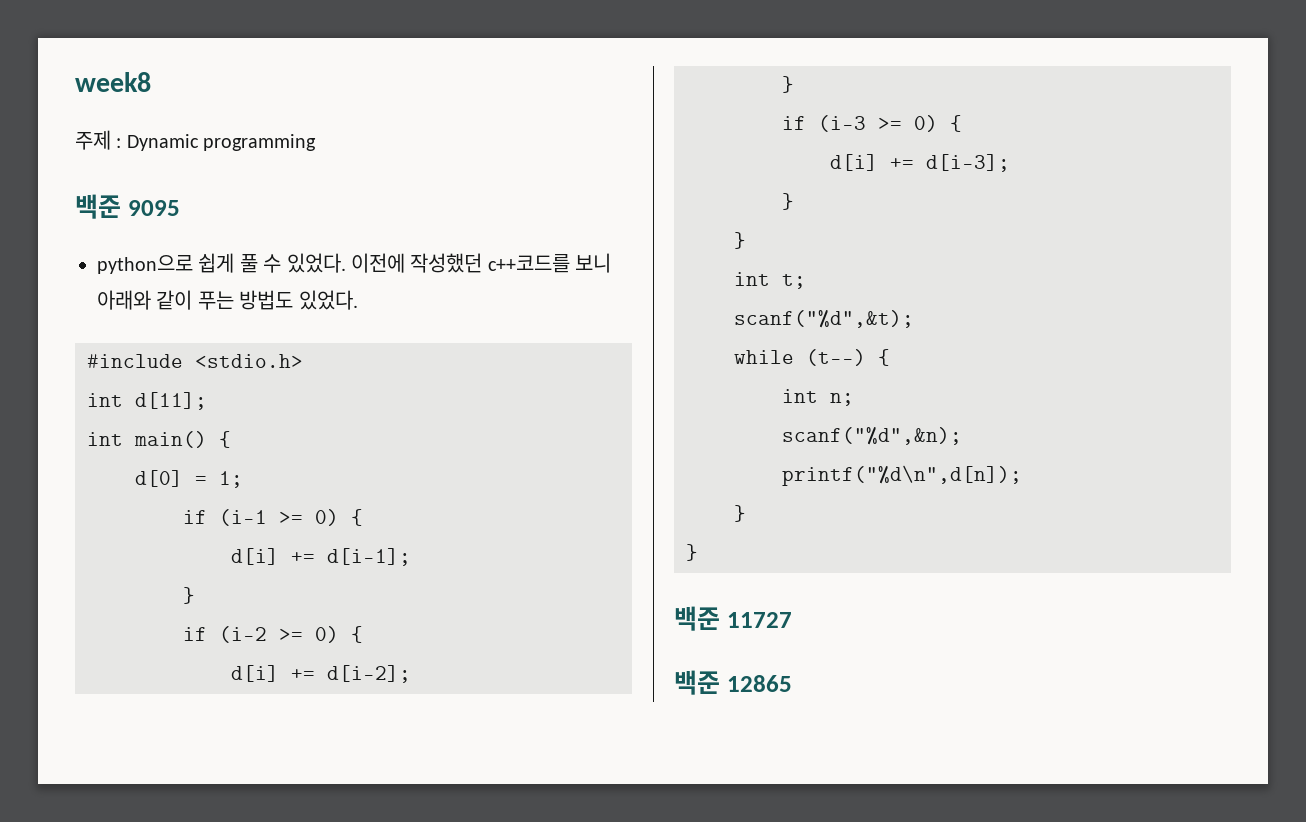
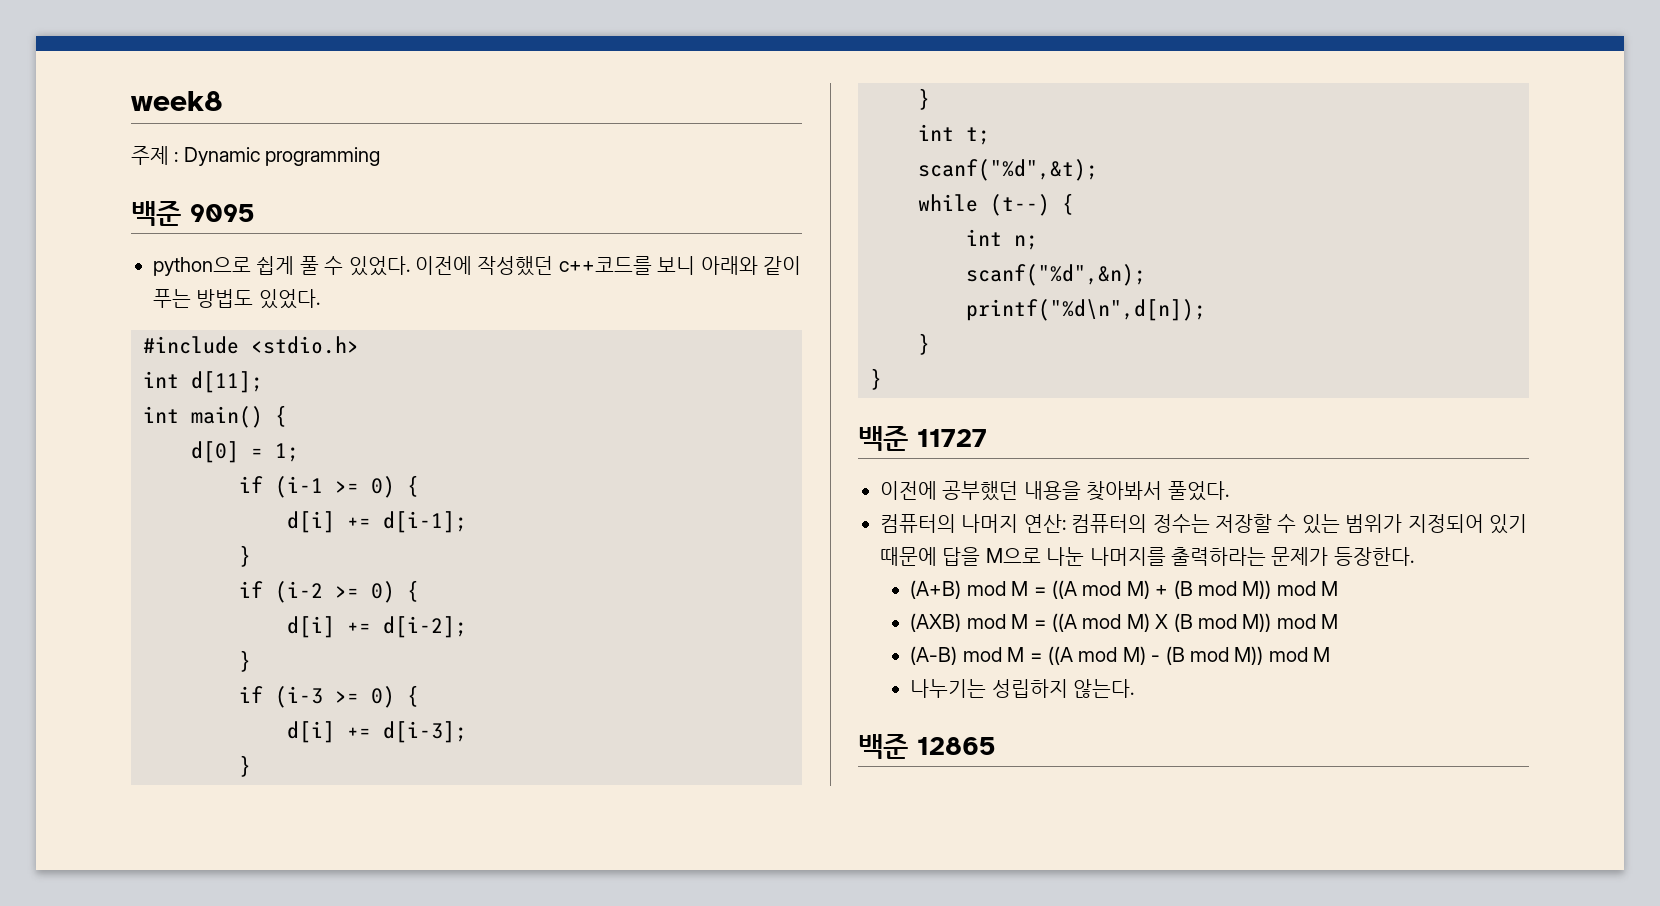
(792, 620) none -> [880,481,1229,501] [880,514,1527,534] [880,547,1414,566] [910,580,1339,599] [910,613,1339,632] [910,646,1331,665] [910,679,1135,698] // 이전에 공부했던 내용을 찾아봐서 풀었다. // 컴퓨터의 나머지 연산: 컴퓨터의 정수는 저장할 수 있는 범위가 지정되어 있기 때문에 답을 M으로 나눈 나머지를 출력하라는 문제가 등장한다. // (A+B) mod M = ((A mod M) + (B mod M)) mod M // (AXB) mod M = ((A mod M) X (B mod M)) mod M // (A-B) mod M = ((A mod M) - (B mod M)) mod M // 나누기는 성립하지 않는다.

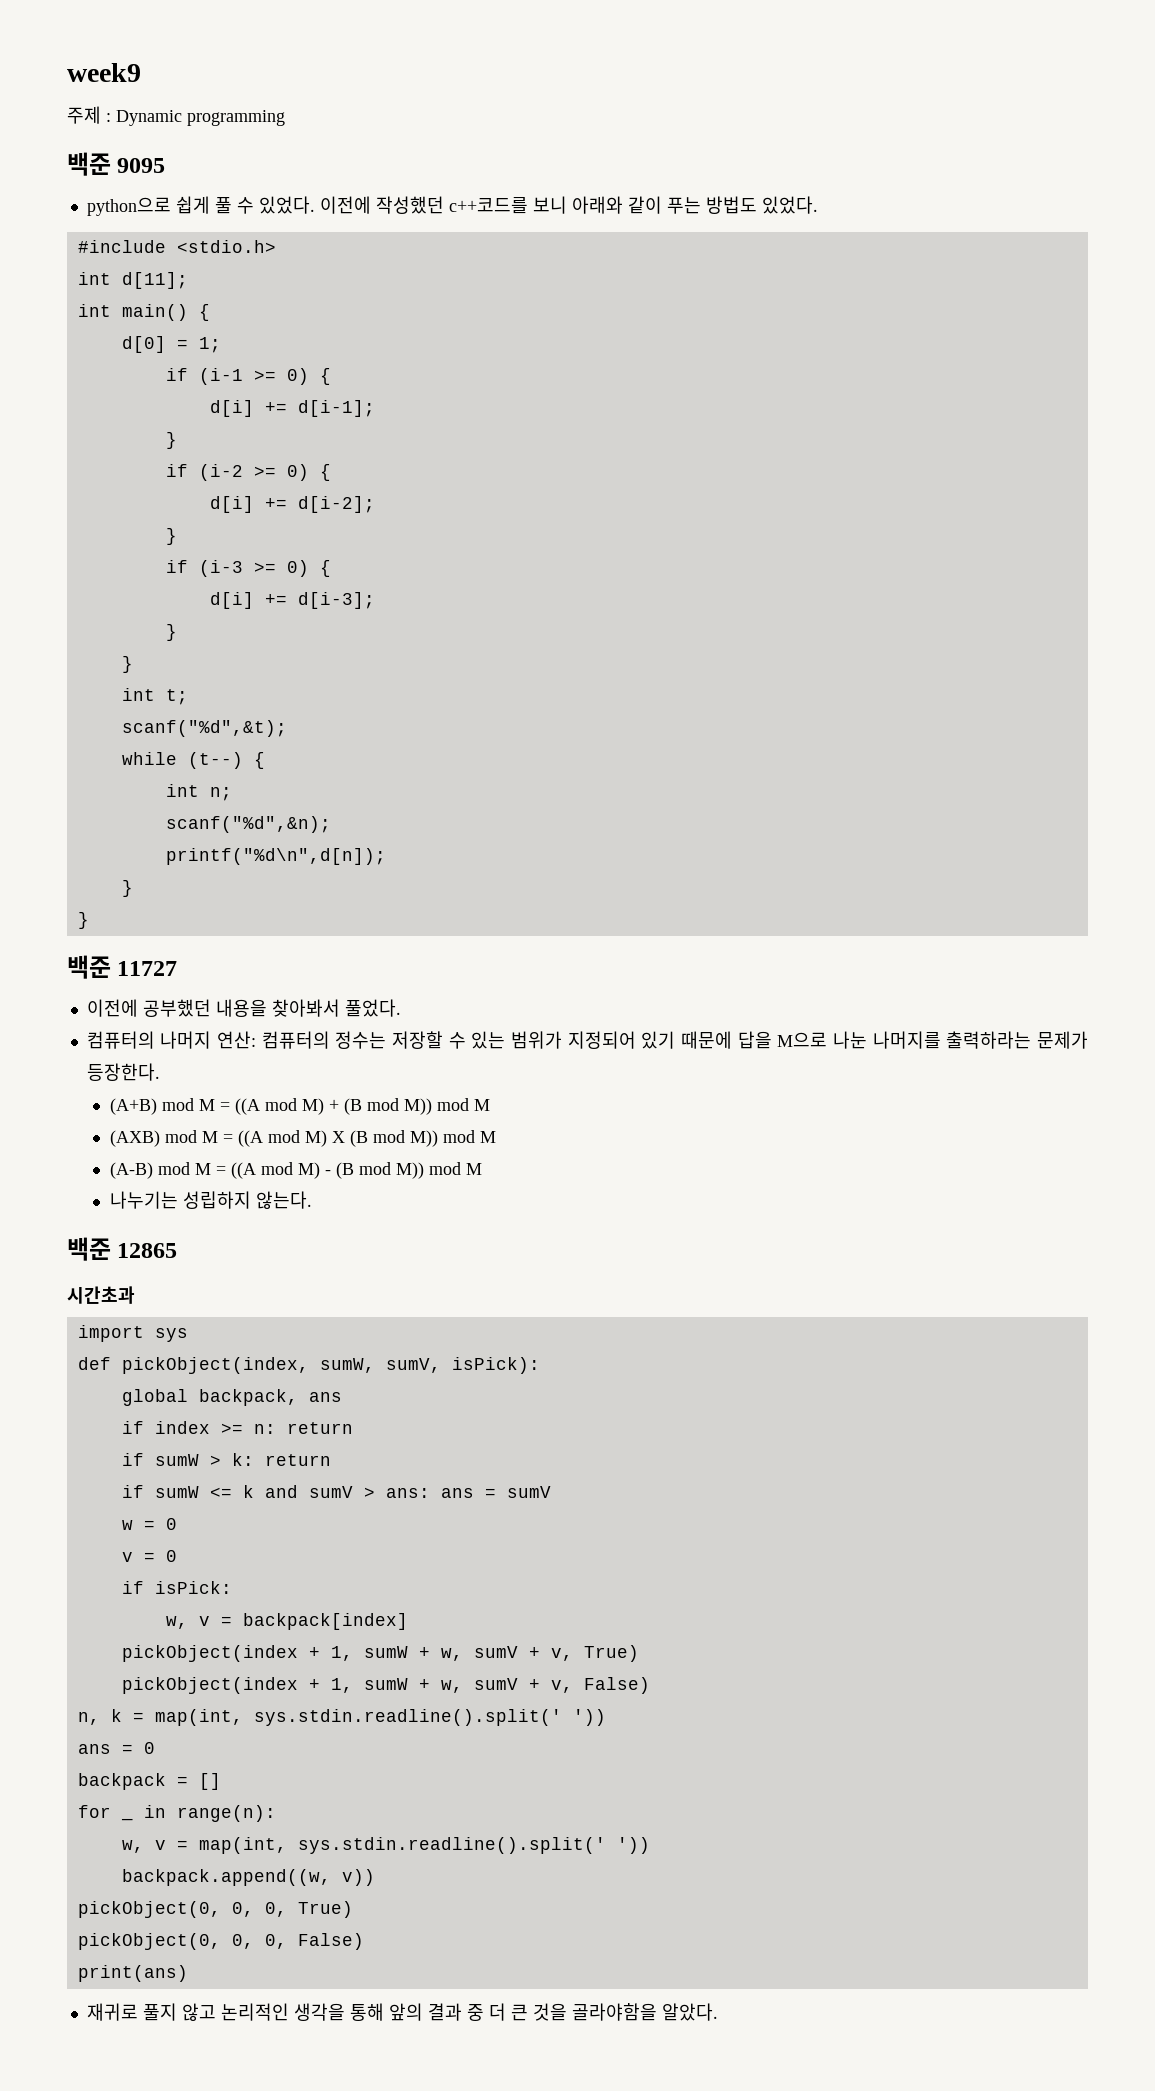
[131,91,223,111] week8 -> [67,63,141,82] week9
(996, 746) none -> [67,1286,135,1304] [77,1325,188,1342] [77,1357,540,1374] [121,1389,342,1406] [121,1421,353,1434] [121,1453,331,1466] [121,1485,551,1498] [121,1518,177,1530] [121,1550,177,1562] [121,1581,232,1594] [165,1613,408,1630] [121,1645,639,1662] [121,1677,650,1694] [77,1709,606,1726] [77,1742,155,1754] [77,1773,221,1790] [77,1805,111,1818] [120,1818,133,1821] [143,1805,276,1822] [121,1837,650,1854] [121,1869,375,1886] [77,1901,353,1918] [77,1933,364,1950] [77,1965,188,1982] [86,2003,718,2021] // 시간초과 // import sys // def pickObject(index, sumW, sumV, isPick): // global backpack, ans // if index >= n: return // if sumW > k: return // if sumW <= k and sumV > ans: ans = sumV // w = 0 // v = 0 // if isPick: // w, v = backpack[index] // pickObject(index + 1, sumW + w, sumV + v, True) // pickObject(index + 1, sumW + w, sumV + v, False) // n, k = map(int, sys.stdin.readline().split(' ')) // ans = 0 // backpack = [] // for _ in range(n): // w, v = map(int, sys.stdin.readline().split(' ')) // backpack.append((w, v)) // pickObject(0, 0, 0, True) // pickObject(0, 0, 0, False) // print(ans) // 재귀로 풀지 않고 논리적인 생각을 통해 앞의 결과 중 더 큰 것을 골라야함을 알았다.

